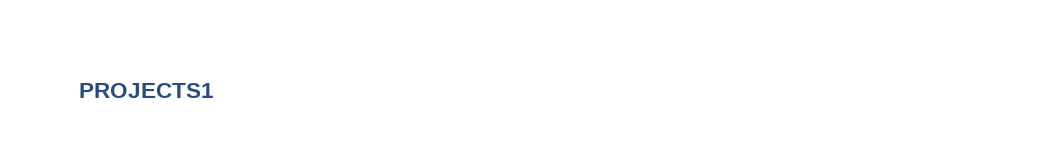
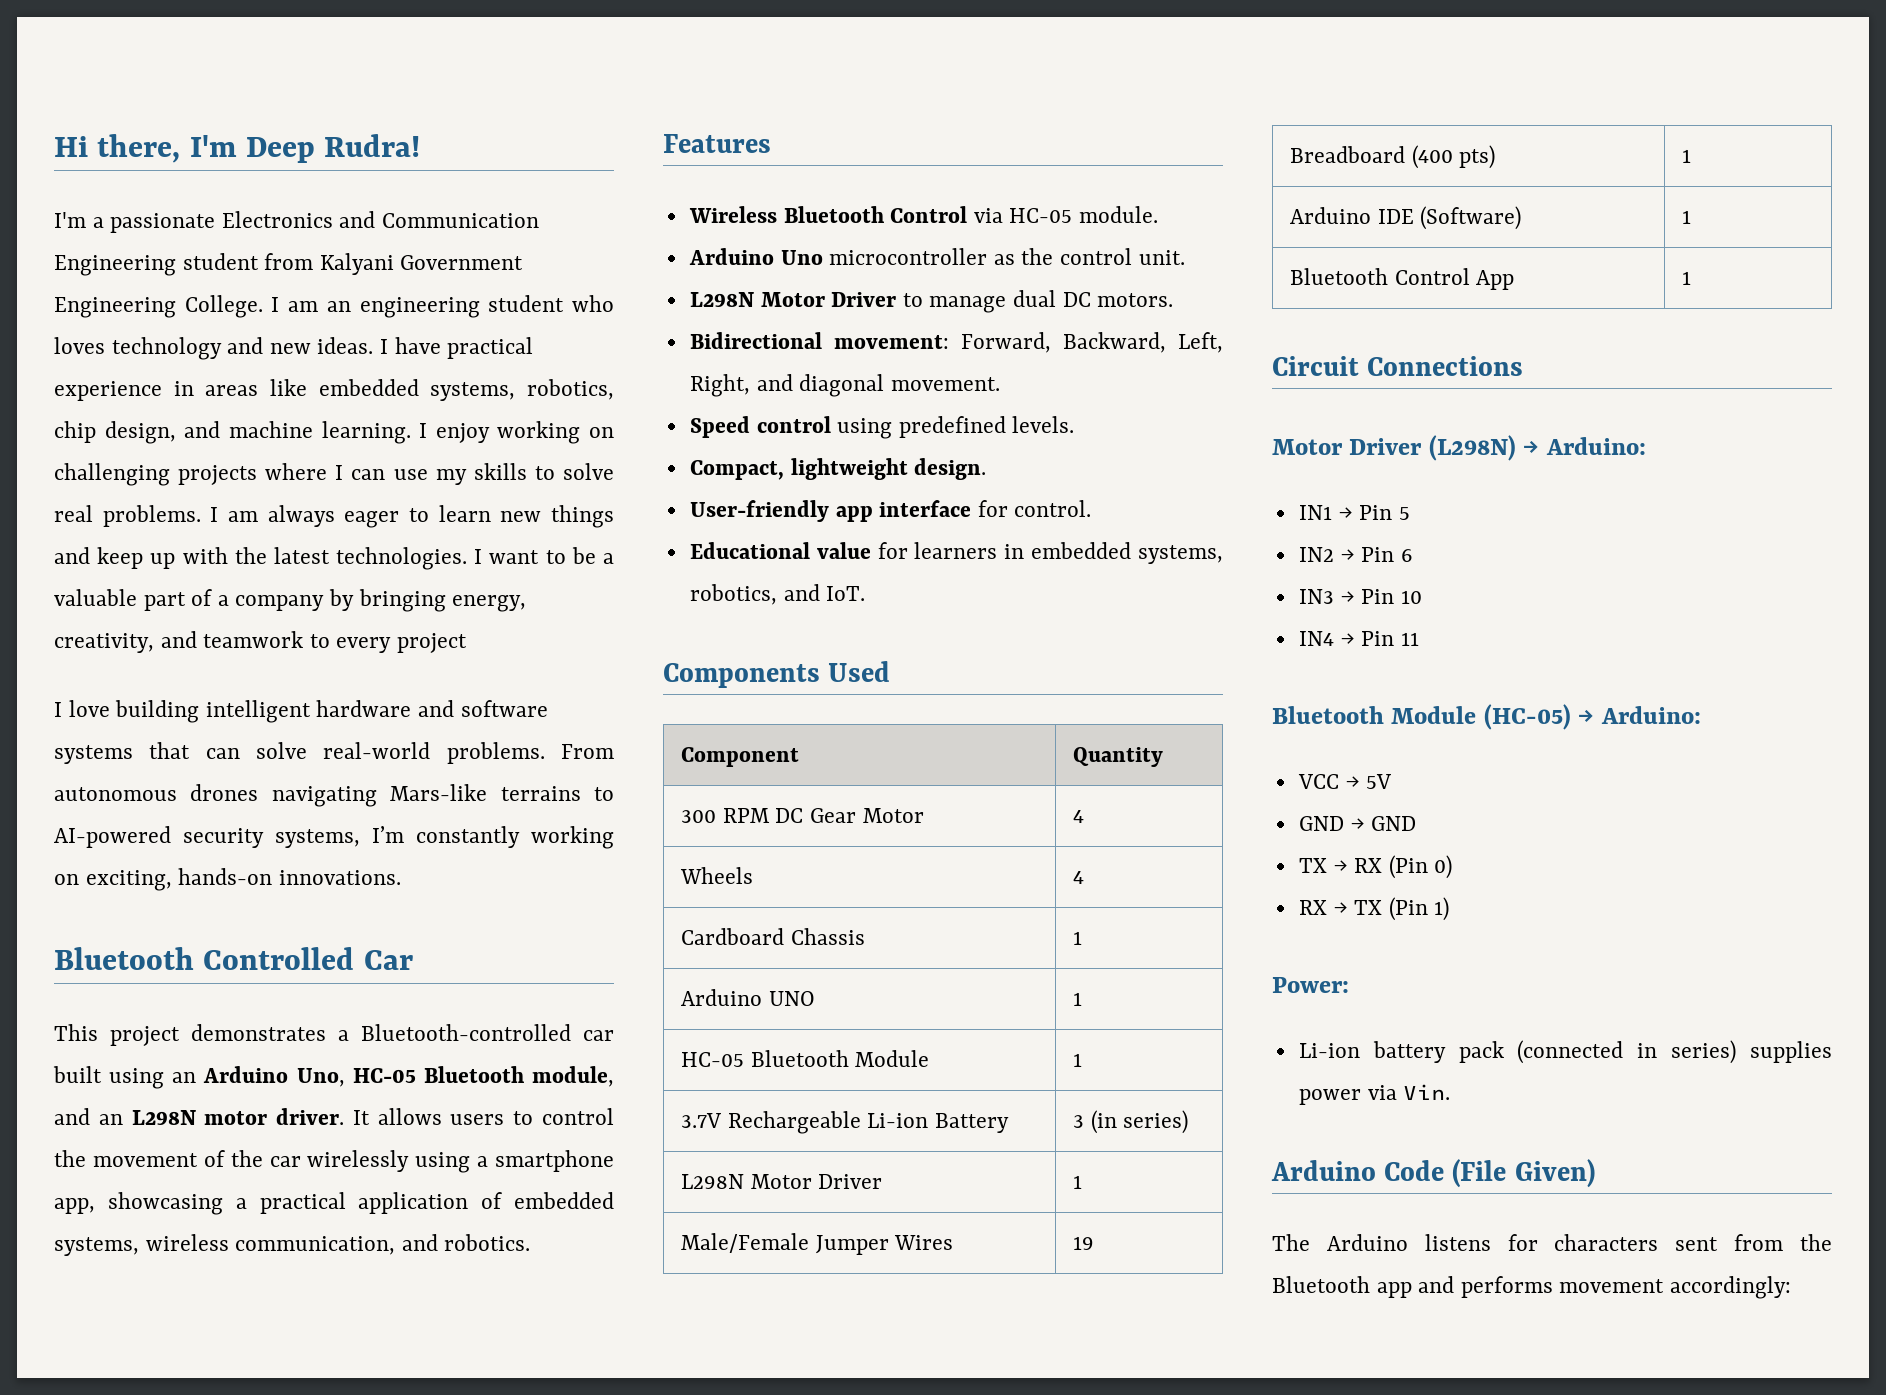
[79,83,214,98] PROJECTS1 -> [54,134,421,163] [54,211,540,233] [54,253,524,276] [54,295,614,318] [54,337,534,360] [54,379,615,401] [54,421,614,444] [54,463,614,486] [54,505,615,528] [54,547,614,570] [54,589,527,612] [54,631,468,653] [54,700,548,723] [54,742,614,764] [54,784,615,807] [54,826,614,849] [54,868,401,891] [54,947,413,970] [54,1024,614,1046] [53,1066,614,1089] [54,1108,614,1125] [54,1150,614,1173] [54,1192,615,1215] [54,1234,531,1256] [663,134,771,153] [688,206,1159,223] [688,248,1185,265] [689,290,1174,313] [689,332,1223,353] [689,374,1000,397] [689,416,1075,439] [689,458,987,480] [689,500,1092,522] [689,542,1223,564] [689,584,866,605] [663,661,891,688] [681,747,800,767] [1073,747,1164,767] [681,808,924,823] [1073,810,1085,823] [680,867,754,884] [1073,871,1085,884] [681,928,865,945] [1073,931,1083,945] [681,989,815,1006] [1073,992,1083,1006] [681,1050,930,1067] [1073,1053,1083,1067] [681,1111,1009,1134] [1073,1110,1189,1134] [681,1174,883,1189] [1073,1175,1083,1189] [681,1233,954,1255] [1073,1236,1095,1250] [1290,145,1496,169] [1682,149,1692,163] [1290,206,1522,230] [1682,210,1692,224] [1290,268,1515,290] [1682,271,1692,285] [1272,356,1524,376] [1272,435,1646,461] [1298,505,1410,520] [1298,547,1413,562] [1298,589,1422,604] [1298,631,1419,646] [1272,704,1701,730] [1297,774,1392,789] [1298,816,1417,831] [1298,855,1453,879] [1298,897,1450,921] [1272,977,1349,993] [1298,1040,1832,1064] [1298,1084,1451,1105] [1271,1159,1595,1188] [1272,1234,1832,1251] [1272,1276,1792,1299] Hi there, I'm Deep Rudra! // I'm a passionate Electronics and Communication Engineering student from Kalyani Government Engineering College. I am an engineering student who loves technology and new ideas. I have practical experience in areas like embedded systems, robotics, chip design, and machine learning. I enjoy working on challenging projects where I can use my skills to solve real problems. I am always eager to learn new things and keep up with the latest technologies. I want to be a valuable part of a company by bringing energy, creativity, and teamwork to every project // I love building intelligent hardware and software systems that can solve real-world problems. From autonomous drones navigating Mars-like terrains to AI-powered security systems, I’m constantly working on exciting, hands-on innovations. // Bluetooth Controlled Car // This project demonstrates a Bluetooth-controlled car built using an Arduino Uno, HC-05 Bluetooth module, and an L298N motor driver. It allows users to control the movement of the car wirelessly using a smartphone app, showcasing a practical application of embedded systems, wireless communication, and robotics. // Features // Wireless Bluetooth Control via HC-05 module. // Arduino Uno microcontroller as the control unit. // L298N Motor Driver to manage dual DC motors. // Bidirectional movement: Forward, Backward, Left, Right, and diagonal movement. // Speed control using predefined levels. // Compact, lightweight design. // User-friendly app interface for control. // Educational value for learners in embedded systems, robotics, and IoT. // Components Used // Component | Quantity // 300 RPM DC Gear Motor | 4 // Wheels | 4 // Cardboard Chassis | 1 // Arduino UNO | 1 // HC-05 Bluetooth Module | 1 // 3.7V Rechargeable Li-ion Battery | 3 (in series) // L298N Motor Driver | 1 // Male/Female Jumper Wires | 19 // Breadboard (400 pts) | 1 // Arduino IDE (Software) | 1 // Bluetooth Control App | 1 // Circuit Connections // Motor Driver (L298N) → Arduino: // IN1 → Pin 5 // IN2 → Pin 6 // IN3 → Pin 10 // IN4 → Pin 11 // Bluetooth Module (HC-05) → Arduino: // VCC → 5V // GND → GND // TX → RX (Pin 0) // RX → TX (Pin 1) // Power: // Li-ion battery pack (connected in series) supplies power via Vin. // Arduino Code (File Given) // The Arduino listens for characters sent from the Bluetooth app and performs movement accordingly:

